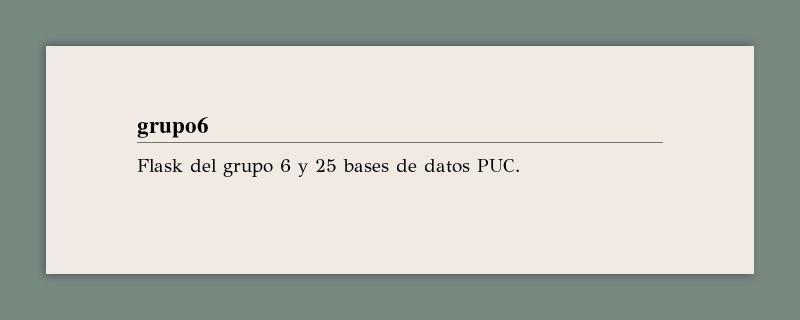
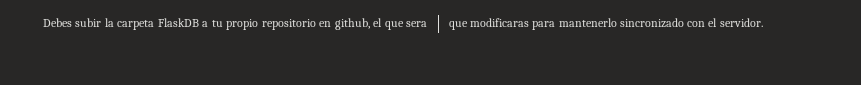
[137,117,209,138] [137,159,520,177] grupo6 // Flask del grupo 6 y 25 bases de datos PUC. -> [43,18,763,30] Debes subir la carpeta FlaskDB a tu propio repositorio en github, el que sera que modificaras para mantenerlo sincronizado con el servidor.

